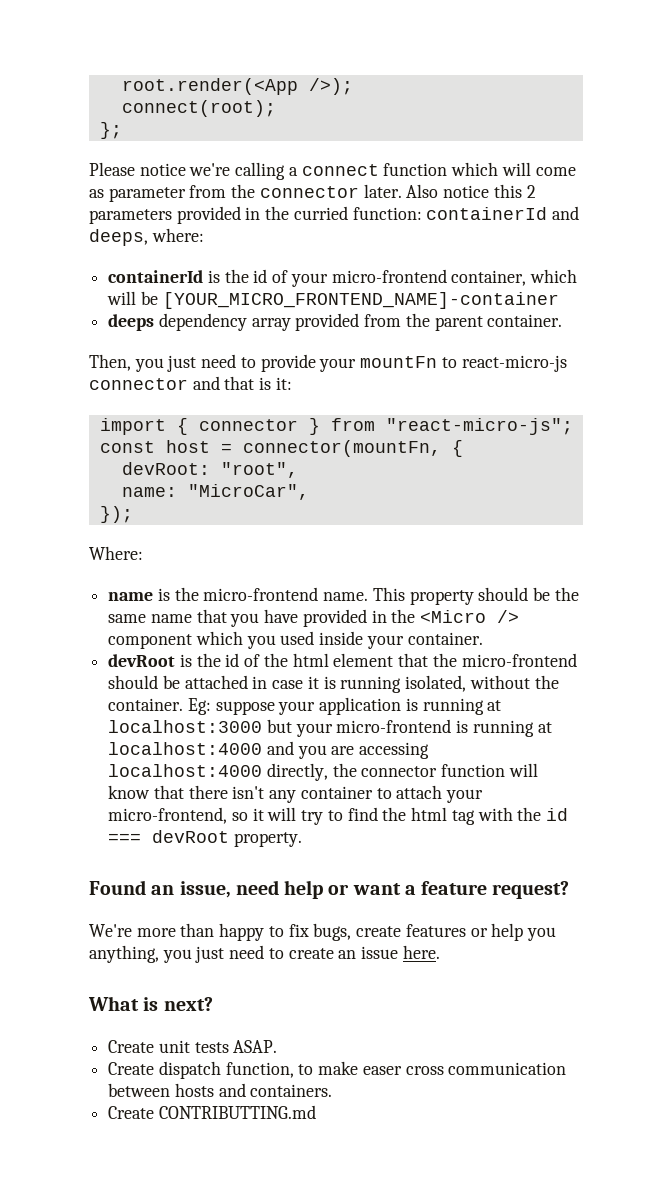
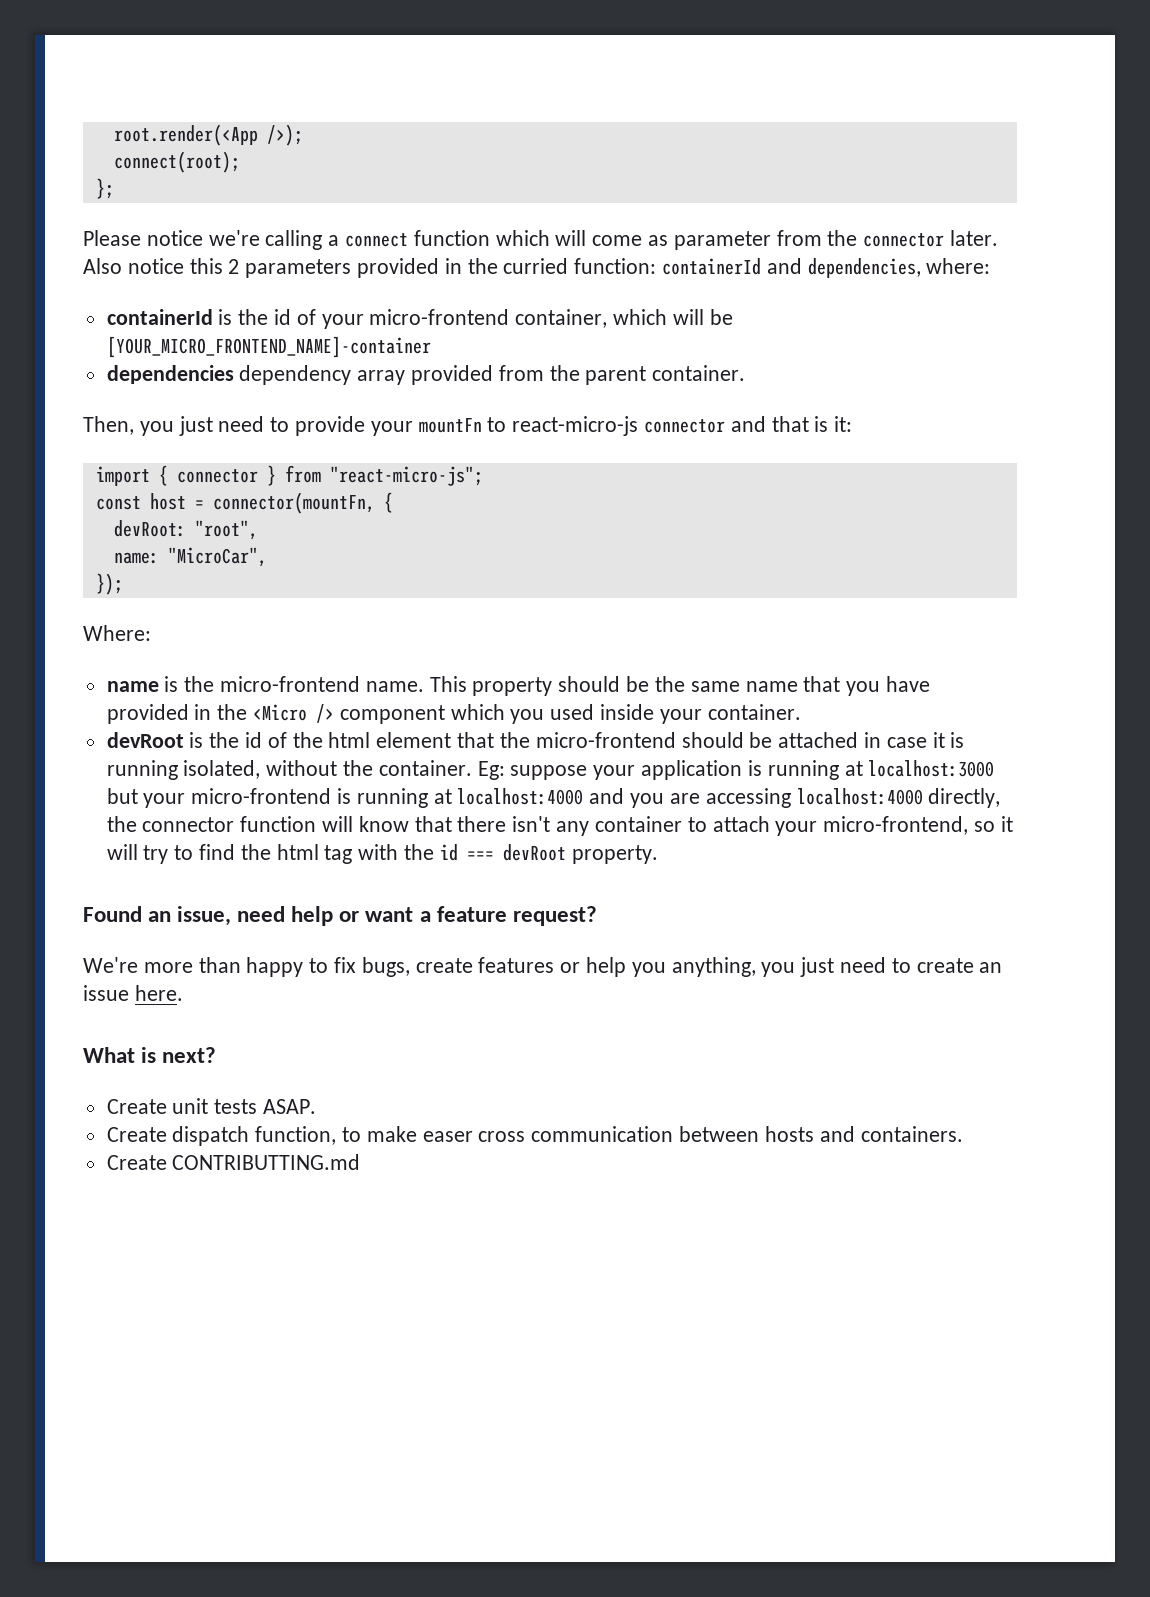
[89,229,148,246] deeps, -> [807,258,921,278] dependencies,
[108,314,155,331] deeps -> [106,365,234,384] dependencies

